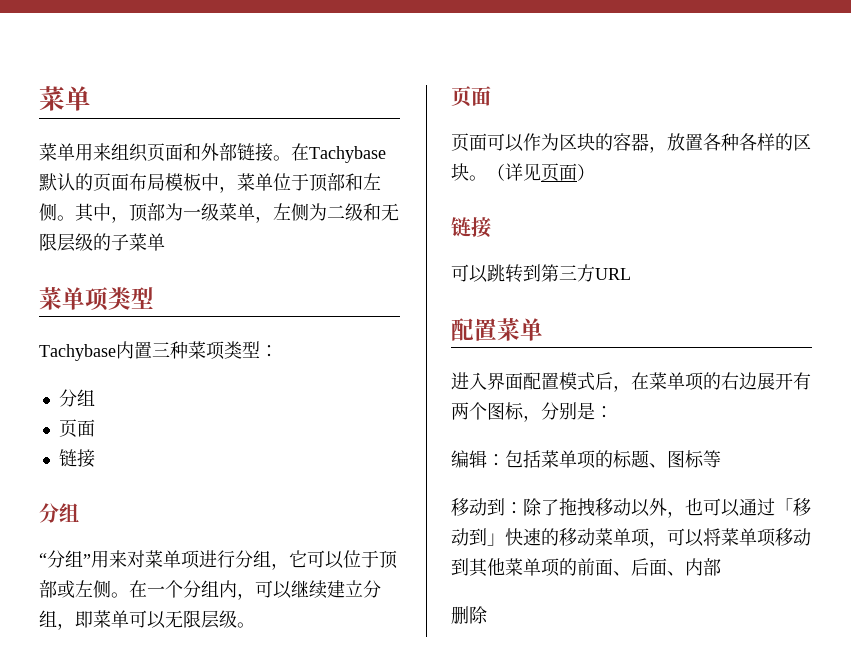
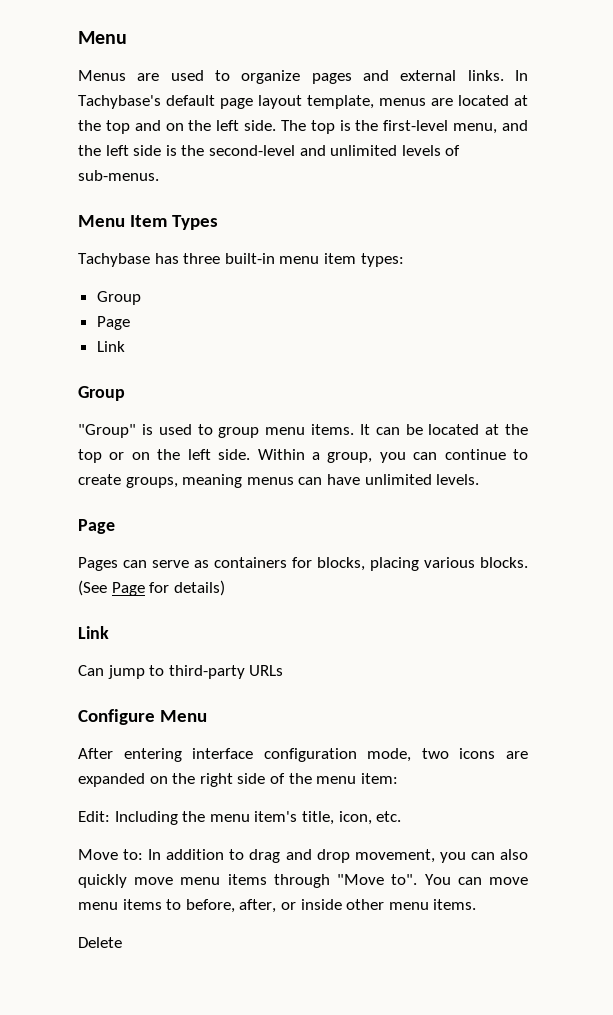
[39,86,91,111] [39,143,386,163] [39,173,381,193] [39,203,399,223] [39,233,165,252] [39,287,154,311] [39,341,278,361] [58,389,95,407] [58,419,95,438] [58,449,95,468] [39,503,79,523] [39,550,398,570] [39,580,381,600] [39,610,255,630] [451,86,491,107] [451,133,811,153] [451,163,595,182] [451,217,491,238] [451,264,631,283] [451,318,543,341] [451,372,811,392] [451,402,613,422] [451,450,721,469] [451,498,811,518] [451,528,811,548] [451,558,721,577] [451,606,488,624] 菜单 // 菜单用来组织页面和外部链接。在Tachybase默认的页面布局模板中，菜单位于顶部和左侧。其中，顶部为一级菜单，左侧为二级和无限层级的子菜单 // 菜单项类型 // Tachybase内置三种菜项类型： // 分组 // 页面 // 链接 // 分组 // “分组”用来对菜单项进行分组，它可以位于顶部或左侧。在一个分组内，可以继续建立分组，即菜单可以无限层级。 // 页面 // 页面可以作为区块的容器，放置各种各样的区块。（详见页面） // 链接 // 可以跳转到第三方URL // 配置菜单 // 进入界面配置模式后，在菜单项的右边展开有两个图标，分别是： // 编辑：包括菜单项的标题、图标等 // 移动到：除了拖拽移动以外，也可以通过「移动到」快速的移动菜单项，可以将菜单项移动到其他菜单项的前面、后面、内部 // 删除 -> [78,31,127,44] [78,70,528,84] [78,95,528,109] [78,120,528,134] [78,145,461,156] [78,170,159,181] [78,215,218,230] [78,253,404,267] [96,291,141,305] [96,316,130,330] [96,341,125,352] [78,386,125,401] [78,424,528,438] [78,449,528,463] [78,474,480,488] [78,519,115,534] [78,557,528,571] [78,580,225,596] [78,626,109,639] [78,665,284,679] [78,709,207,725] [78,748,528,762] [78,773,398,787] [78,811,402,825] [78,849,528,863] [78,874,528,888] [78,899,477,913] [78,937,122,948] Menu // Menus are used to organize pages and external links. In Tachybase's default page layout template, menus are located at the top and on the left side. The top is the first-level menu, and the left side is the second-level and unlimited levels of sub-menus. // Menu Item Types // Tachybase has three built-in menu item types: // Group // Page // Link // Group // "Group" is used to group menu items. It can be located at the top or on the left side. Within a group, you can continue to create groups, meaning menus can have unlimited levels. // Page // Pages can serve as containers for blocks, placing various blocks. (See Page for details) // Link // Can jump to third-party URLs // Configure Menu // After entering interface configuration mode, two icons are expanded on the right side of the menu item: // Edit: Including the menu item's title, icon, etc. // Move to: In addition to drag and drop movement, you can also quickly move menu items through "Move to". You can move menu items to before, after, or inside other menu items. // Delete

